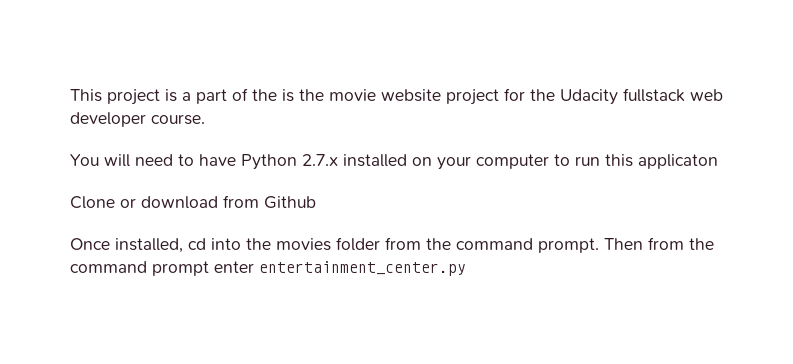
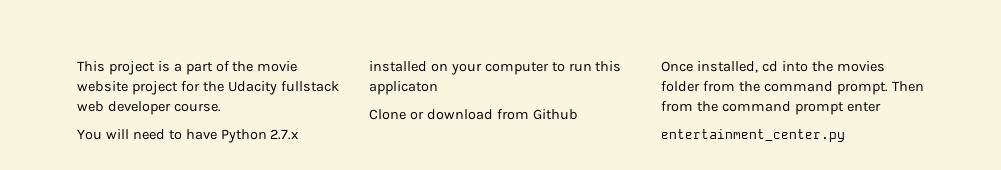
[282,89,324,102] is the -> (254, 66) none
(254, 267) none -> (881, 107) //

